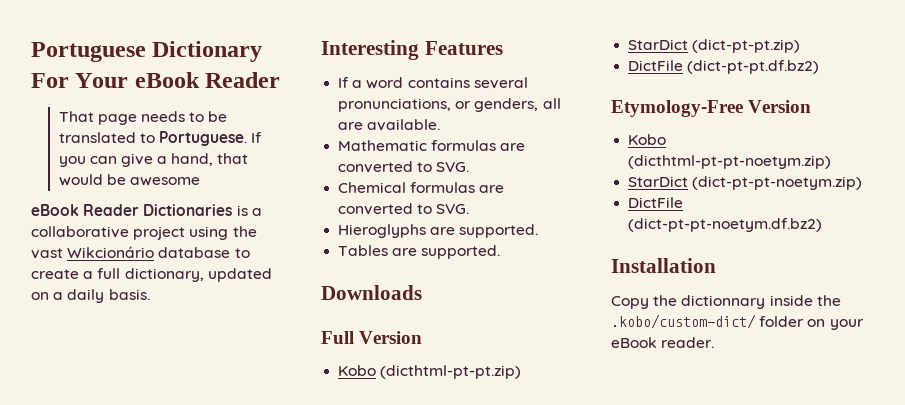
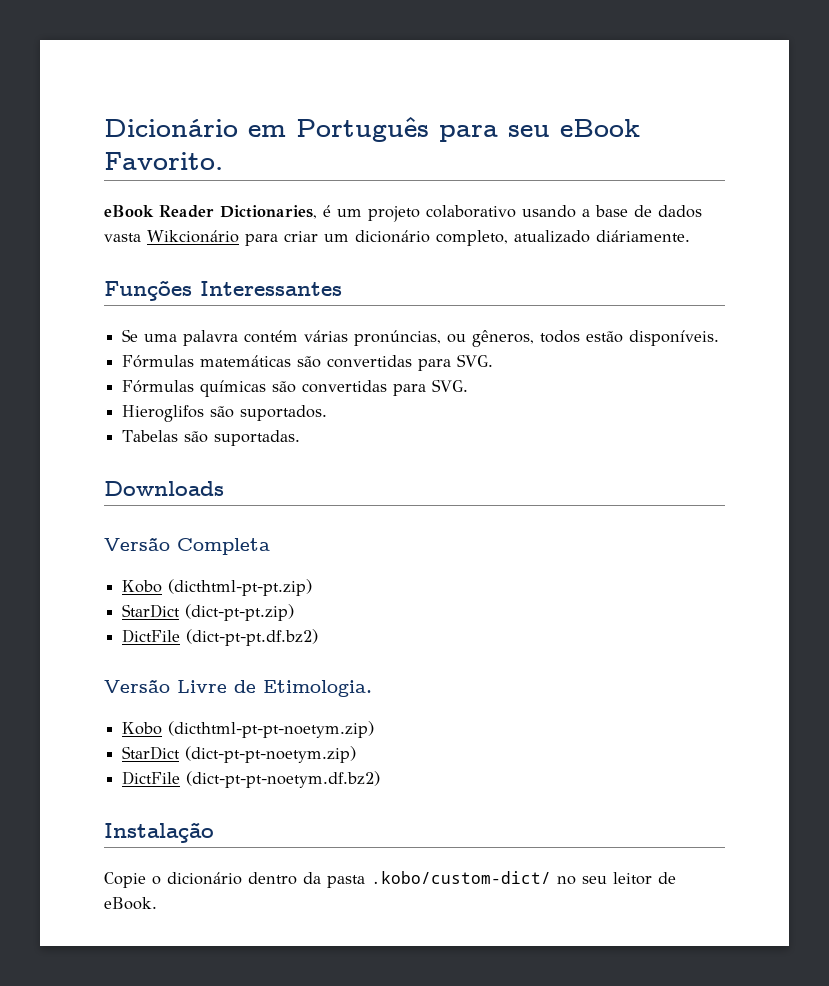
[31,41,263,62] [31,72,281,88] [58,111,228,125] [58,131,263,146] [58,153,249,167] [58,174,200,186] [31,204,262,216] [31,226,257,240] [31,246,250,259] [31,268,272,282] [31,289,150,303] [321,40,503,60] [338,77,528,89] [338,98,561,112] [338,119,441,131] [338,140,526,151] [338,161,470,173] [338,182,505,193] [338,203,470,215] [338,224,539,238] [338,245,501,259] Portuguese Dictionary For Your eBook Reader // That page needs to be translated to Portuguese. If you can give a hand, that would be awesome // eBook Reader Dictionaries is a collaborative project using the vast Wikcionário database to create a full dictionary, updated on a daily basis. // Interesting Features // If a word contains several pronunciations, or genders, all are available. // Mathematic formulas are converted to SVG. // Chemical formulas are converted to SVG. // Hieroglyphs are supported. // Tables are supported. -> [104,117,640,142] [104,152,223,170] [104,205,702,222] [104,230,690,246] [104,280,342,301] [122,329,720,347] [122,354,494,371] [122,379,469,397] [122,405,328,422] [122,430,301,446] Dicionário em Português para seu eBook Favorito. // eBook Reader Dictionaries, é um projeto colaborativo usando a base de dados vasta Wikcionário para criar um dicionário completo, atualizado diáriamente. // Funções Interessantes // Se uma palavra contém várias pronúncias, ou gêneros, todos estão disponíveis. // Fórmulas matemáticas são convertidas para SVG. // Fórmulas químicas são convertidas para SVG. // Hieroglifos são suportados. // Tabelas são suportadas.
[321,331,423,344] Full Version -> [104,537,270,555] Versão Completa
[611,100,812,117] Etymology-Free Version -> [104,679,372,697] Versão Livre de Etimologia.
[611,258,716,273] [611,295,841,309] [611,314,864,330] [611,337,715,348] Installation // Copy the dictionnary inside the .kobo/custom-dict/ folder on your eBook reader. -> [104,822,214,843] [104,871,676,888] [104,897,157,910] Instalação // Copie o dicionário dentro da pasta .kobo/custom-dict/ no seu leitor de eBook.

